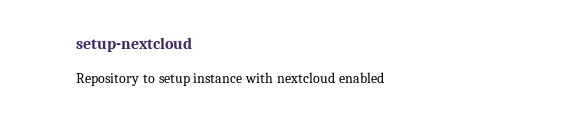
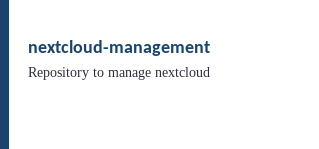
[76,37,192,52] setup-nextcloud -> [28,40,210,56] nextcloud-management
[158,72,384,86] setup instance with nextcloud enabled -> [108,67,210,80] manage nextcloud

